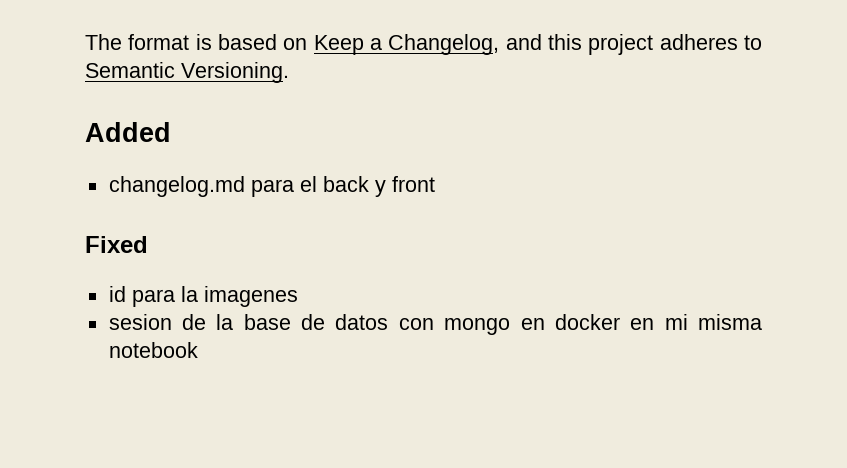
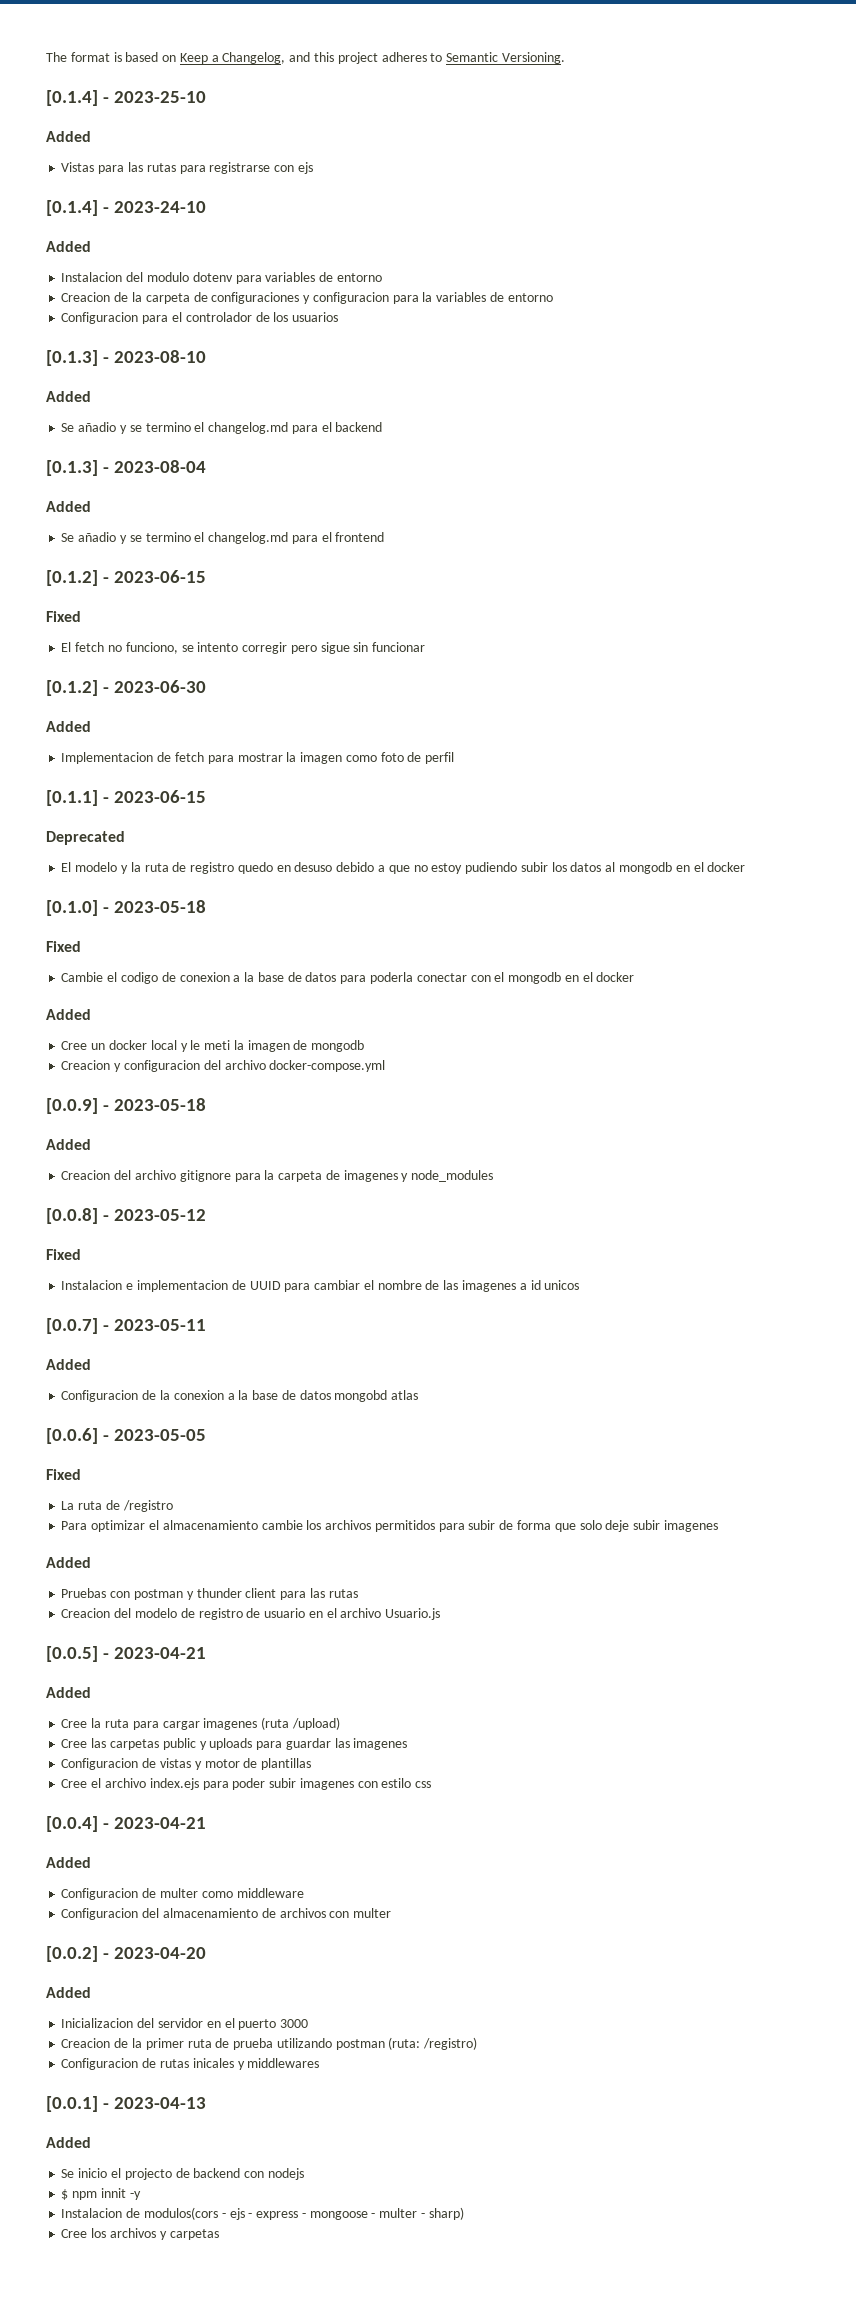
[85,122,171,142] [108,176,435,197] [85,236,148,253] [108,286,298,307] [108,314,762,335] [108,342,198,358] Added // changelog.md para el back y front // Fixed // id para la imagenes // sesion de la base de datos con mongo en docker en mi misma notebook -> [46,90,207,106] [46,131,91,142] [61,162,313,174] [46,200,207,216] [46,241,91,252] [61,272,382,284] [61,292,553,304] [61,312,339,324] [46,350,207,366] [46,391,91,402] [61,422,383,434] [46,460,207,476] [46,501,91,512] [61,532,385,544] [46,570,207,586] [46,611,81,622] [61,642,426,654] [46,680,207,696] [46,721,91,732] [61,752,455,764] [46,790,207,806] [46,831,125,845] [61,862,746,874] [46,900,207,916] [46,941,81,952] [61,972,635,984] [46,1009,91,1020] [61,1040,365,1052] [61,1060,386,1072] [46,1098,207,1114] [46,1139,91,1150] [61,1170,494,1182] [46,1208,207,1224] [46,1249,81,1260] [61,1280,580,1292] [46,1318,207,1334] [46,1359,91,1370] [61,1390,419,1402] [46,1428,207,1444] [46,1469,81,1480] [61,1500,173,1512] [61,1520,718,1532] [46,1557,91,1568] [61,1588,358,1600] [61,1608,441,1620] [46,1646,207,1662] [46,1687,91,1698] [61,1717,340,1730] [61,1738,408,1750] [61,1758,312,1770] [61,1778,432,1790] [46,1816,207,1832] [46,1857,91,1868] [61,1888,304,1900] [61,1908,392,1920] [46,1946,207,1962] [46,1987,91,1998] [61,2018,309,2030] [61,2037,478,2050] [61,2058,320,2070] [46,2096,207,2112] [46,2137,91,2148] [61,2168,304,2180] [61,2188,141,2200] [61,2207,464,2220] [61,2228,219,2240] [0.1.4] - 2023-25-10 // Added // Vistas para las rutas para registrarse con ejs // [0.1.4] - 2023-24-10 // Added // Instalacion del modulo dotenv para variables de entorno // Creacion de la carpeta de configuraciones y configuracion para la variables de entorno // Configuracion para el controlador de los usuarios // [0.1.3] - 2023-08-10 // Added // Se añadio y se termino el changelog.md para el backend // [0.1.3] - 2023-08-04 // Added // Se añadio y se termino el changelog.md para el frontend // [0.1.2] - 2023-06-15 // Fixed // El fetch no funciono, se intento corregir pero sigue sin funcionar // [0.1.2] - 2023-06-30 // Added // Implementacion de fetch para mostrar la imagen como foto de perfil // [0.1.1] - 2023-06-15 // Deprecated // El modelo y la ruta de registro quedo en desuso debido a que no estoy pudiendo subir los datos al mongodb en el docker // [0.1.0] - 2023-05-18 // Fixed // Cambie el codigo de conexion a la base de datos para poderla conectar con el mongodb en el docker // Added // Cree un docker local y le meti la imagen de mongodb // Creacion y configuracion del archivo docker-compose.yml // [0.0.9] - 2023-05-18 // Added // Creacion del archivo gitignore para la carpeta de imagenes y node_modules // [0.0.8] - 2023-05-12 // Fixed // Instalacion e implementacion de UUID para cambiar el nombre de las imagenes a id unicos // [0.0.7] - 2023-05-11 // Added // Configuracion de la conexion a la base de datos mongobd atlas // [0.0.6] - 2023-05-05 // Fixed // La ruta de /registro // Para optimizar el almacenamiento cambie los archivos permitidos para subir de forma que solo deje subir imagenes // Added // Pruebas con postman y thunder client para las rutas // Creacion del modelo de registro de usuario en el archivo Usuario.js // [0.0.5] - 2023-04-21 // Added // Cree la ruta para cargar imagenes (ruta /upload) // Cree las carpetas public y uploads para guardar las imagenes // Configuracion de vistas y motor de plantillas // Cree el archivo index.ejs para poder subir imagenes con estilo css // [0.0.4] - 2023-04-21 // Added // Configuracion de multer como middleware // Configuracion del almacenamiento de archivos con multer // [0.0.2] - 2023-04-20 // Added // Inicializacion del servidor en el puerto 3000 // Creacion de la primer ruta de prueba utilizando postman (ruta: /registro) // Configuracion de rutas inicales y middlewares // [0.0.1] - 2023-04-13 // Added // Se inicio el projecto de backend con nodejs // $ npm innit -y // Instalacion de modulos(cors - ejs - express - mongoose - multer - sharp) // Cree los archivos y carpetas

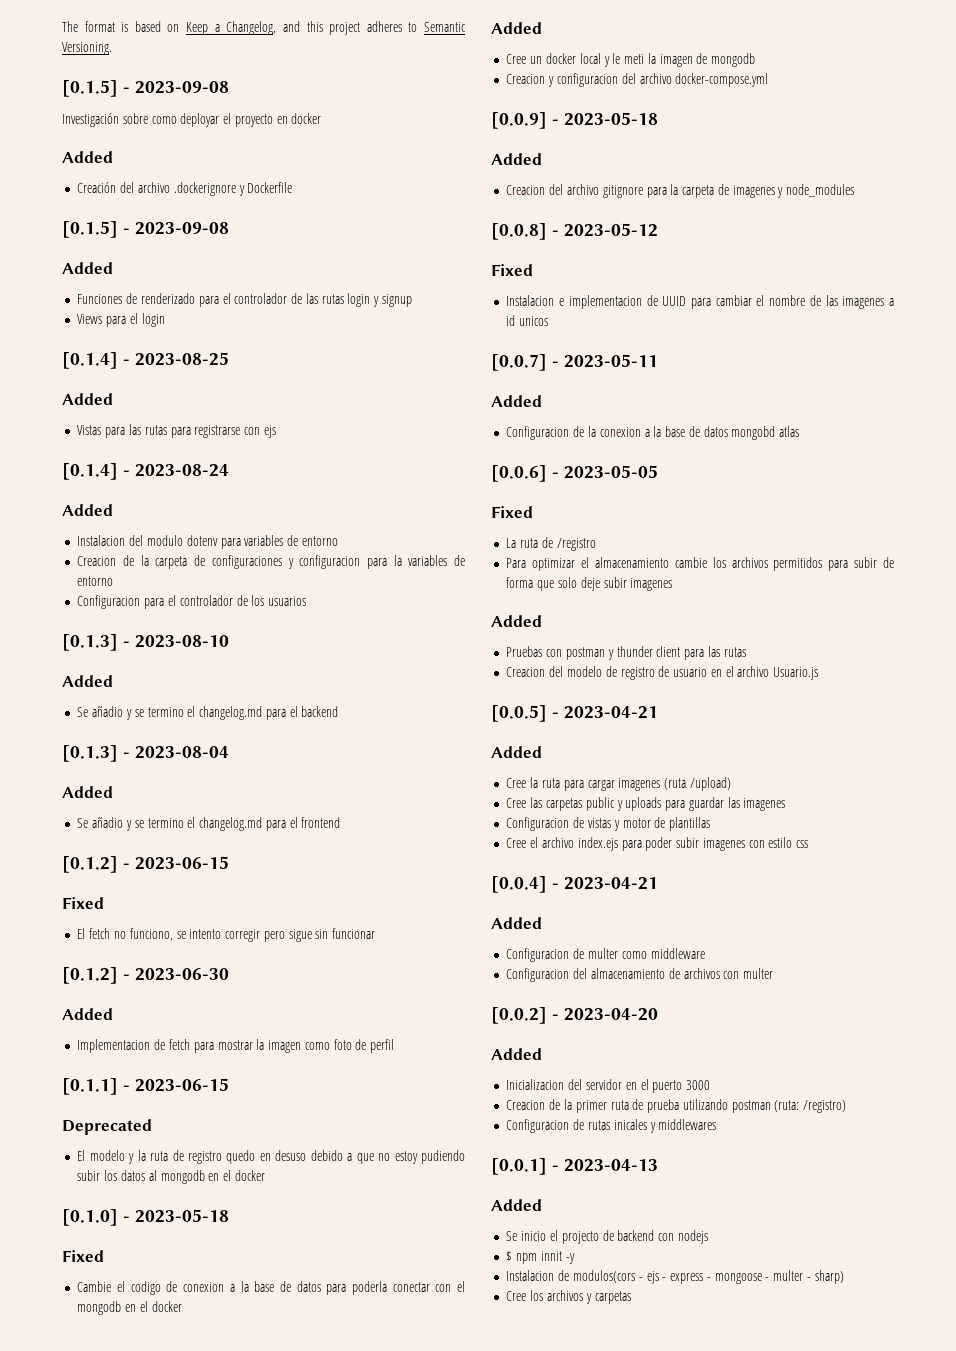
[46,90,207,106] // [0.1.4] - 2023-25-10 -> [62,80,230,97] [62,113,322,127] [62,151,113,163] [77,182,293,196] [62,221,230,238] [62,262,113,274] [77,293,412,307] [77,313,165,327] [62,352,230,369] // [0.1.5] - 2023-09-08 // Investigación sobre como deployar el proyecto en docker // Added // Creación del archivo .dockerignore y Dockerfile // [0.1.5] - 2023-09-08 // Added // Funciones de renderizado para el controlador de las rutas login y signup // Views para el login // [0.1.4] - 2023-08-25
[114,201,207,213] 2023-24-10 -> [135,464,230,477] 2023-08-24

